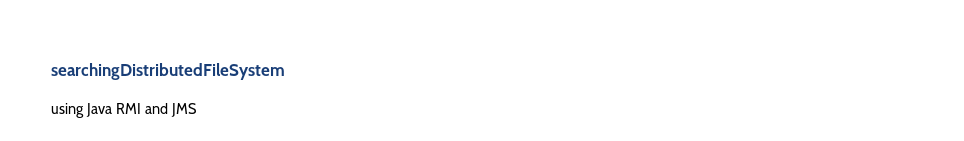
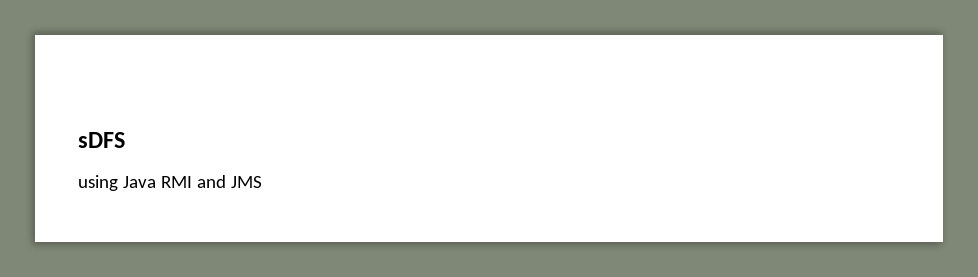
[51,63,285,80] searchingDistributedFileSystem -> [78,132,125,148] sDFS

